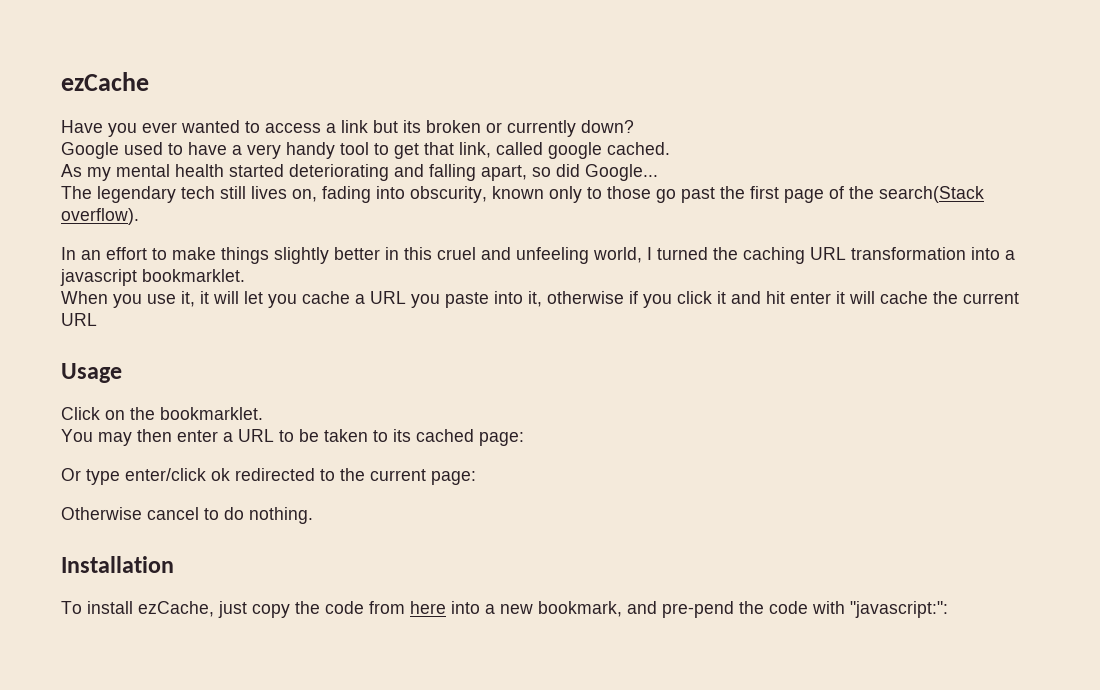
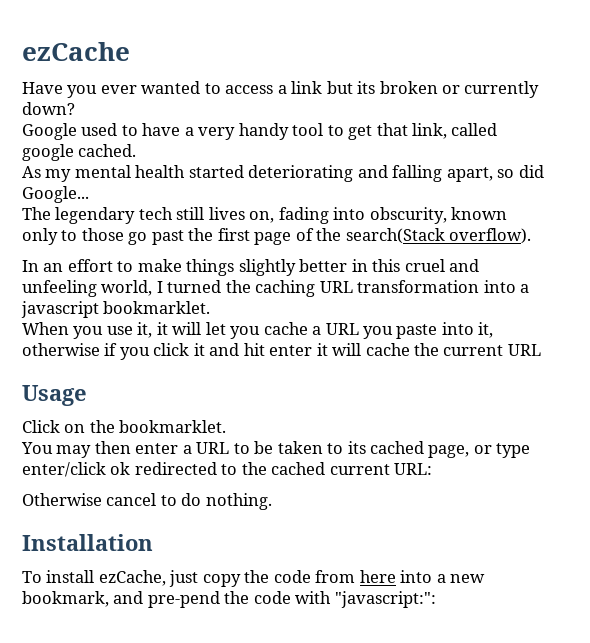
[479,432,524,446] [61,468,81,481] page: // Or -> [428,445,492,458] page, or
[370,469,476,485] current page: -> [271,462,433,475] cached current URL:

